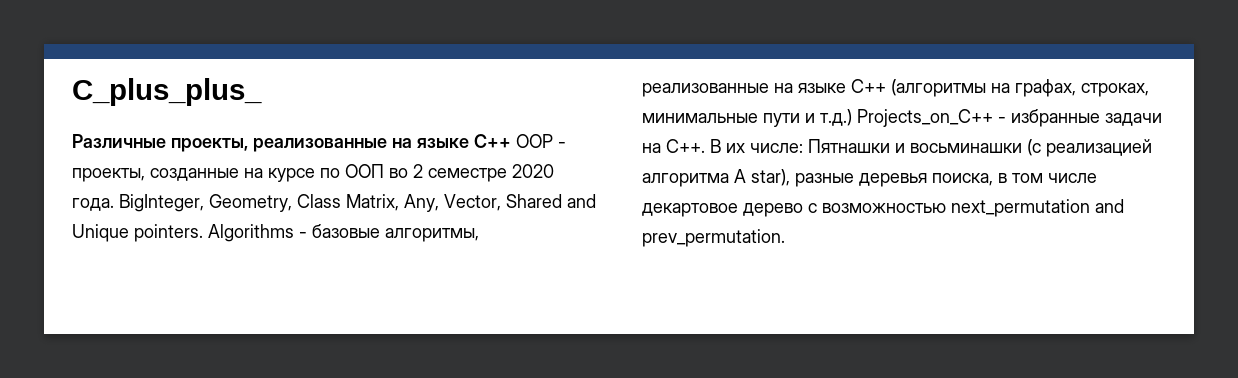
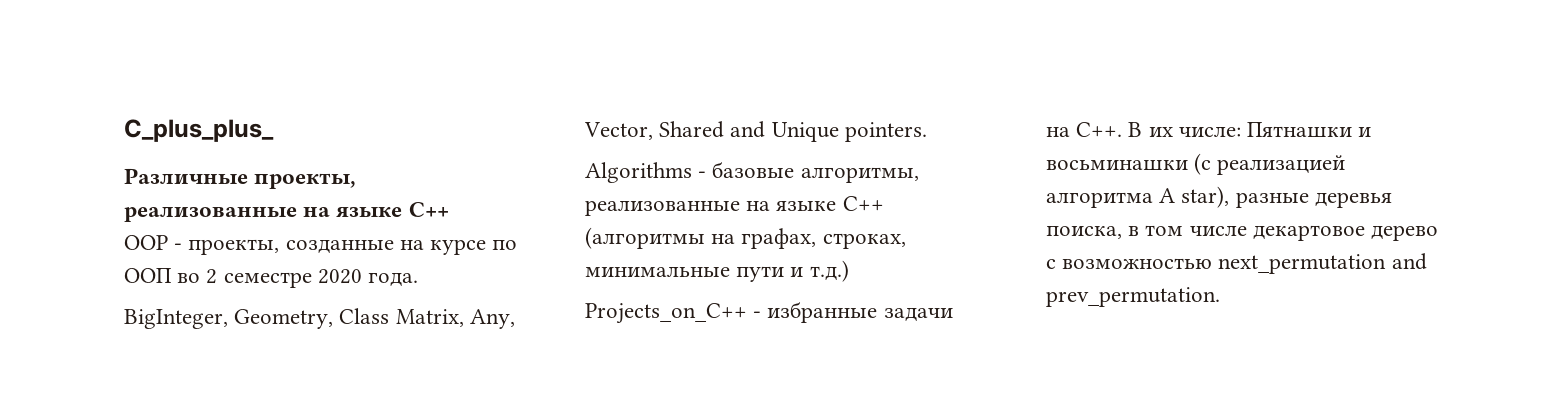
(511, 141) none -> (449, 209) //
(114, 204) none -> (419, 279) //
(203, 233) none -> (927, 132) //
(852, 117) none -> (849, 271) //

